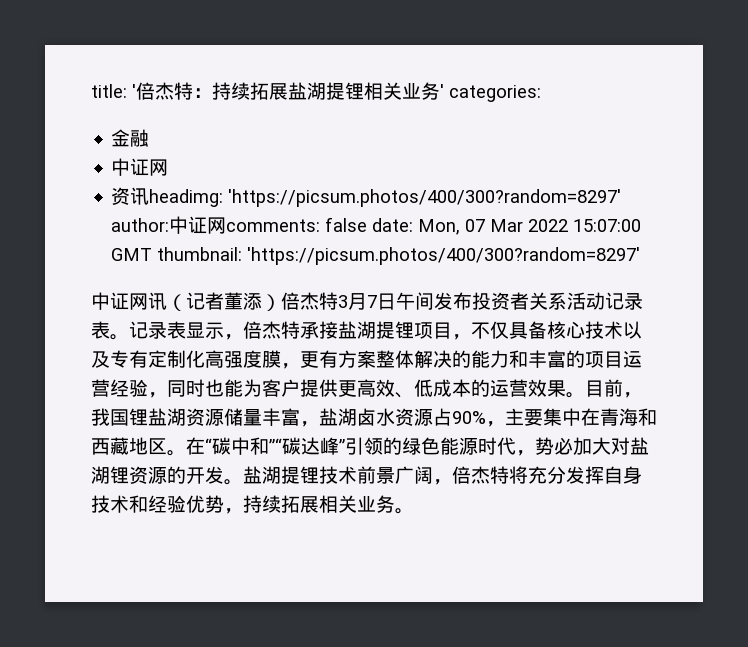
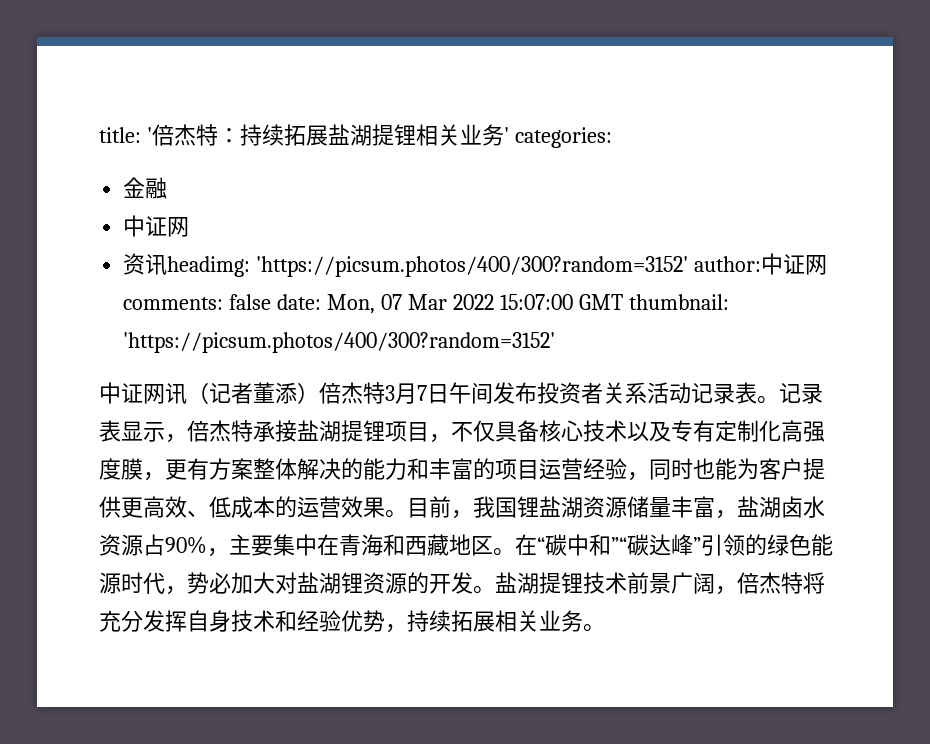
[228,189,622,207] 'https://picsum.photos/400/300?random=8297' -> [256,256,689,277] 'https://picsum.photos/400/300?random=3152'
[247,247,641,265] 'https://picsum.photos/400/300?random=8297' -> [123,332,556,353] 'https://picsum.photos/400/300?random=3152'

